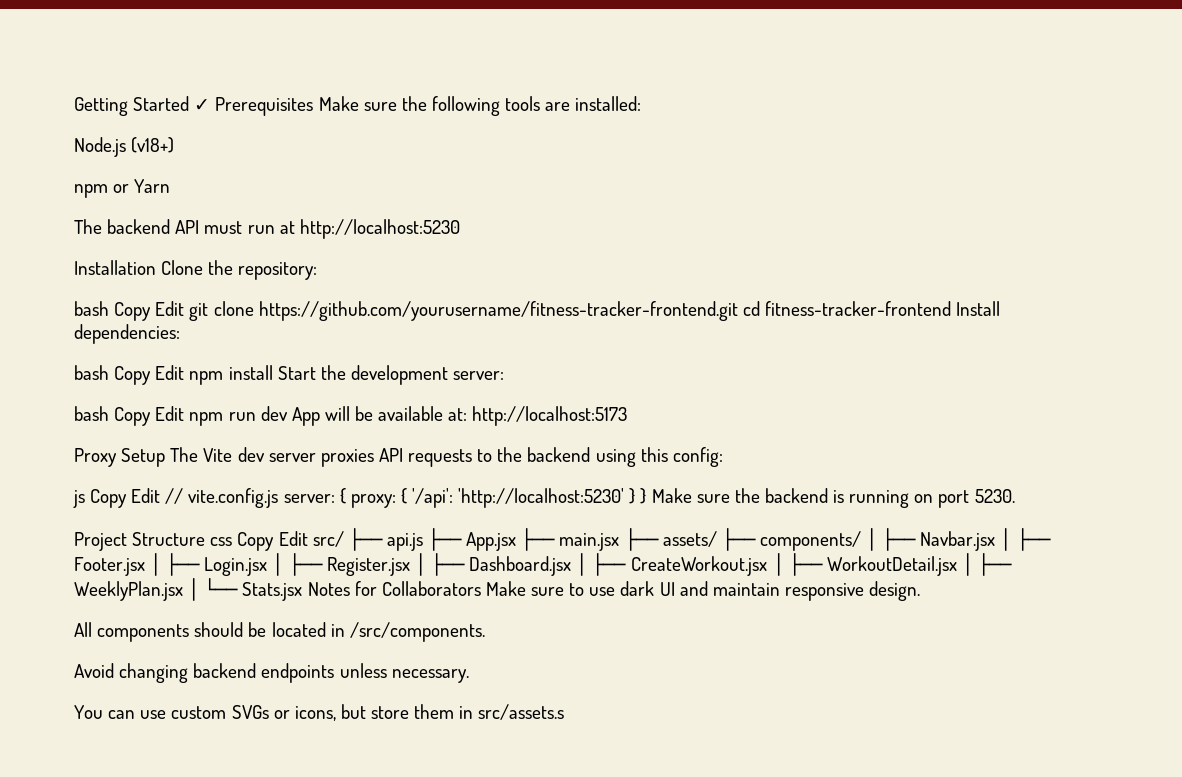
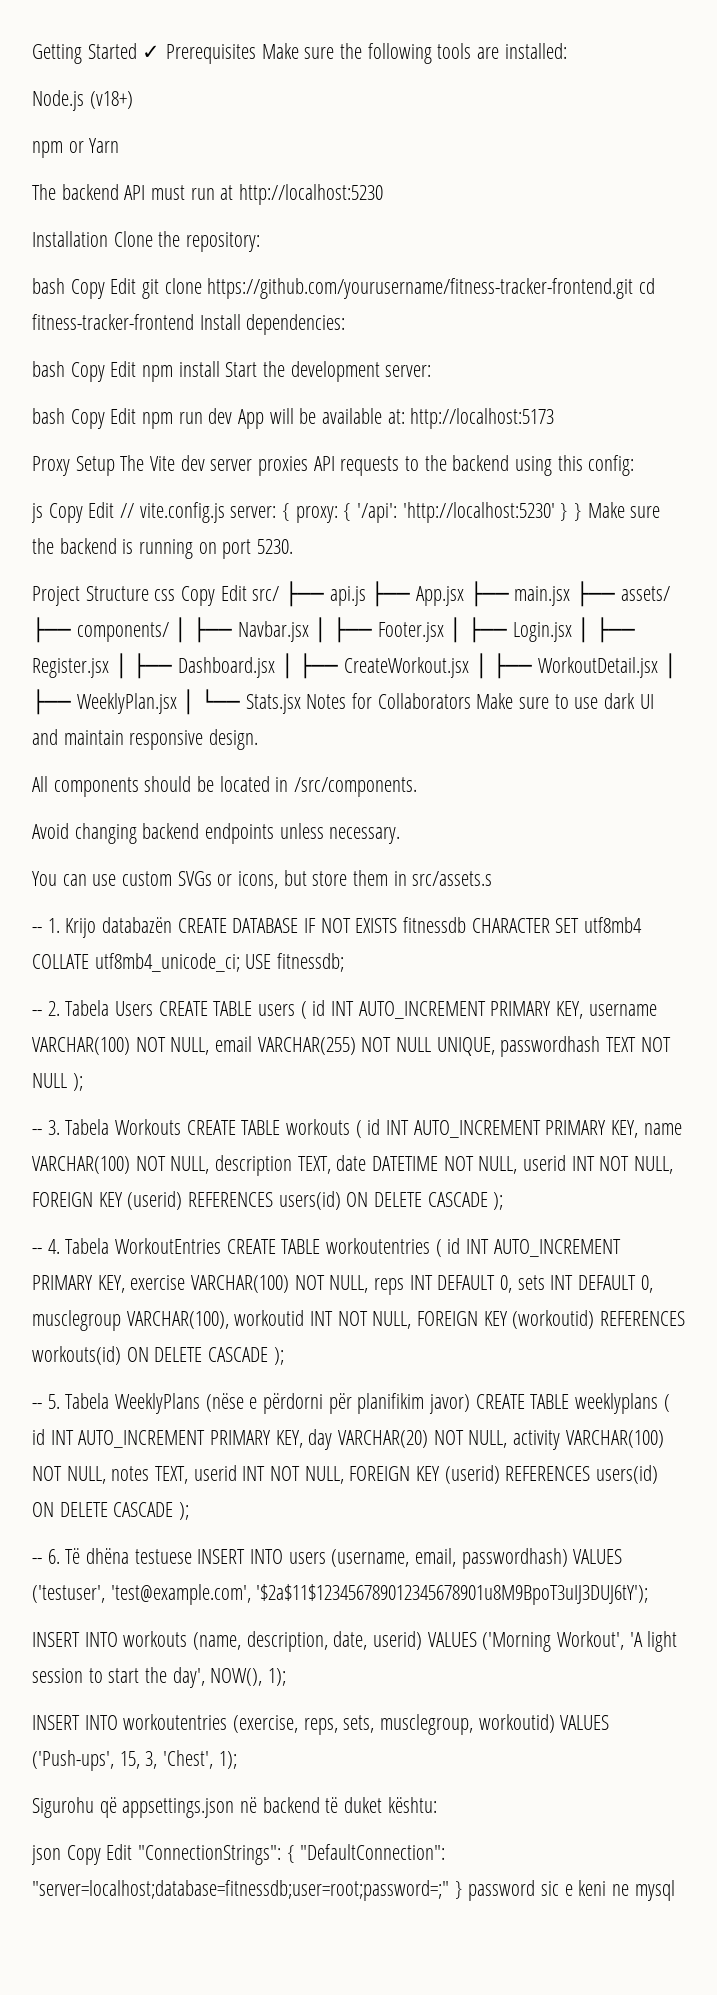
(565, 712) none -> [32,917,642,938] [32,953,344,972] [32,1000,657,1019] [32,1036,671,1057] [32,1073,83,1091] [32,1119,682,1138] [32,1155,673,1176] [32,1191,504,1210] [32,1238,621,1257] [32,1275,653,1295] [32,1310,685,1331] [32,1346,284,1365] [32,1393,670,1414] [32,1429,664,1450] [32,1465,658,1484] [32,1502,190,1520] [32,1548,623,1569] [32,1584,649,1605] [32,1631,678,1652] [32,1667,287,1688] [32,1714,610,1735] [32,1750,237,1771] [32,1797,437,1818] [31,1844,446,1865] [32,1880,675,1901] // -- 1. Krijo databazën CREATE DATABASE IF NOT EXISTS fitnessdb CHARACTER SET utf8mb4 COLLATE utf8mb4_unicode_ci; USE fitnessdb; // -- 2. Tabela Users CREATE TABLE users ( id INT AUTO_INCREMENT PRIMARY KEY, username VARCHAR(100) NOT NULL, email VARCHAR(255) NOT NULL UNIQUE, passwordhash TEXT NOT NULL ); // -- 3. Tabela Workouts CREATE TABLE workouts ( id INT AUTO_INCREMENT PRIMARY KEY, name VARCHAR(100) NOT NULL, description TEXT, date DATETIME NOT NULL, userid INT NOT NULL, FOREIGN KEY (userid) REFERENCES users(id) ON DELETE CASCADE ); // -- 4. Tabela WorkoutEntries CREATE TABLE workoutentries ( id INT AUTO_INCREMENT PRIMARY KEY, exercise VARCHAR(100) NOT NULL, reps INT DEFAULT 0, sets INT DEFAULT 0, musclegroup VARCHAR(100), workoutid INT NOT NULL, FOREIGN KEY (workoutid) REFERENCES workouts(id) ON DELETE CASCADE ); // -- 5. Tabela WeeklyPlans (nëse e përdorni për planifikim javor) CREATE TABLE weeklyplans ( id INT AUTO_INCREMENT PRIMARY KEY, day VARCHAR(20) NOT NULL, activity VARCHAR(100) NOT NULL, notes TEXT, userid INT NOT NULL, FOREIGN KEY (userid) REFERENCES users(id) ON DELETE CASCADE ); // -- 6. Të dhëna testuese INSERT INTO users (username, email, passwordhash) VALUES ('testuser', 'test@example.com', '$2a$11$123456789012345678901u8M9BpoT3uIJ3DUJ6tY'); // INSERT INTO workouts (name, description, date, userid) VALUES ('Morning Workout', 'A light session to start the day', NOW(), 1); // INSERT INTO workoutentries (exercise, reps, sets, musclegroup, workoutid) VALUES ('Push-ups', 15, 3, 'Chest', 1); // Sigurohu që appsettings.json në backend të duket kështu: // json Copy Edit "ConnectionStrings": { "DefaultConnection": "server=localhost;database=fitnessdb;user=root;password=;" } password sic e keni ne mysql

